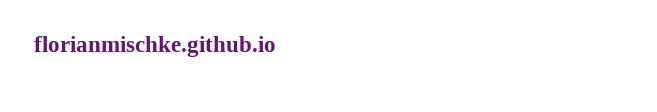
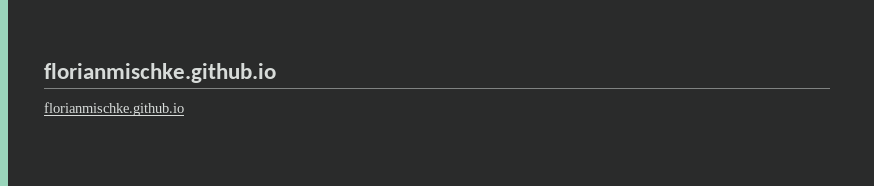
[34,36,276,57] florianmischke.github.io -> [44,63,276,83] [44,102,184,116] florianmischke.github.io // florianmischke.github.io

